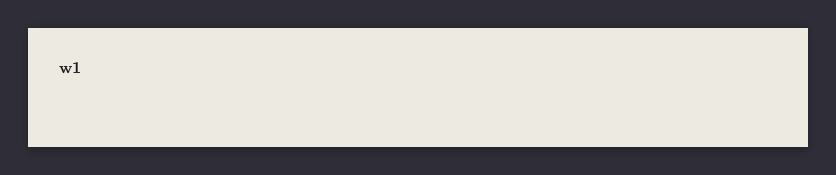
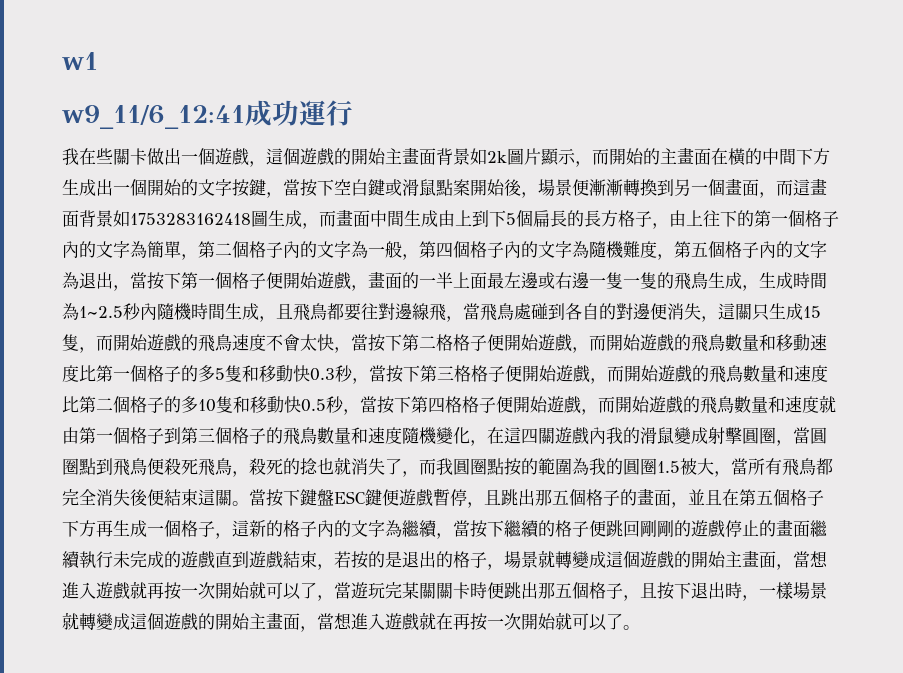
(81, 68) none -> [62,100,353,129] [62,147,830,167] [62,178,827,198] [62,209,839,229] [62,241,827,260] [62,271,827,291] [62,303,821,322] [62,334,827,353] [62,365,828,384] [62,395,836,415] [62,427,827,446] [62,457,833,477] [62,488,824,508] [62,519,827,539] [62,550,828,570] [62,581,827,601] [62,612,640,632] // w9_11/6_12:41成功運行 // 我在些關卡做出一個遊戲，這個遊戲的開始主畫面背景如2k圖片顯示，而開始的主畫面在橫的中間下方生成出一個開始的文字按鍵，當按下空白鍵或滑鼠點案開始後，場景便漸漸轉換到另一個畫面，而這畫面背景如1753283162418圖生成，而畫面中間生成由上到下5個扁長的長方格子，由上往下的第一個格子內的文字為簡單，第二個格子內的文字為一般，第四個格子內的文字為隨機難度，第五個格子內的文字為退出，當按下第一個格子便開始遊戲，畫面的一半上面最左邊或右邊一隻一隻的飛鳥生成，生成時間為1~2.5秒內隨機時間生成，且飛鳥都要往對邊線飛，當飛鳥處碰到各自的對邊便消失，這關只生成15隻，而開始遊戲的飛鳥速度不會太快，當按下第二格格子便開始遊戲，而開始遊戲的飛鳥數量和移動速度比第一個格子的多5隻和移動快0.3秒，當按下第三格格子便開始遊戲，而開始遊戲的飛鳥數量和速度比第二個格子的多10隻和移動快0.5秒，當按下第四格格子便開始遊戲，而開始遊戲的飛鳥數量和速度就由第一個格子到第三個格子的飛鳥數量和速度隨機變化，在這四關遊戲內我的滑鼠變成射擊圓圈，當圓圈點到飛鳥便殺死飛鳥，殺死的捻也就消失了，而我圓圈點按的範圍為我的圓圈1.5被大，當所有飛鳥都完全消失後便結束這關。當按下鍵盤ESC鍵便遊戲暫停，且跳出那五個格子的畫面，並且在第五個格子下方再生成一個格子，這新的格子內的文字為繼續，當按下繼續的格子便跳回剛剛的遊戲停止的畫面繼續執行未完成的遊戲直到遊戲結束，若按的是退出的格子，場景就轉變成這個遊戲的開始主畫面，當想進入遊戲就再按一次開始就可以了，當遊玩完某關關卡時便跳出那五個格子，且按下退出時，一樣場景就轉變成這個遊戲的開始主畫面，當想進入遊戲就在再按一次開始就可以了。

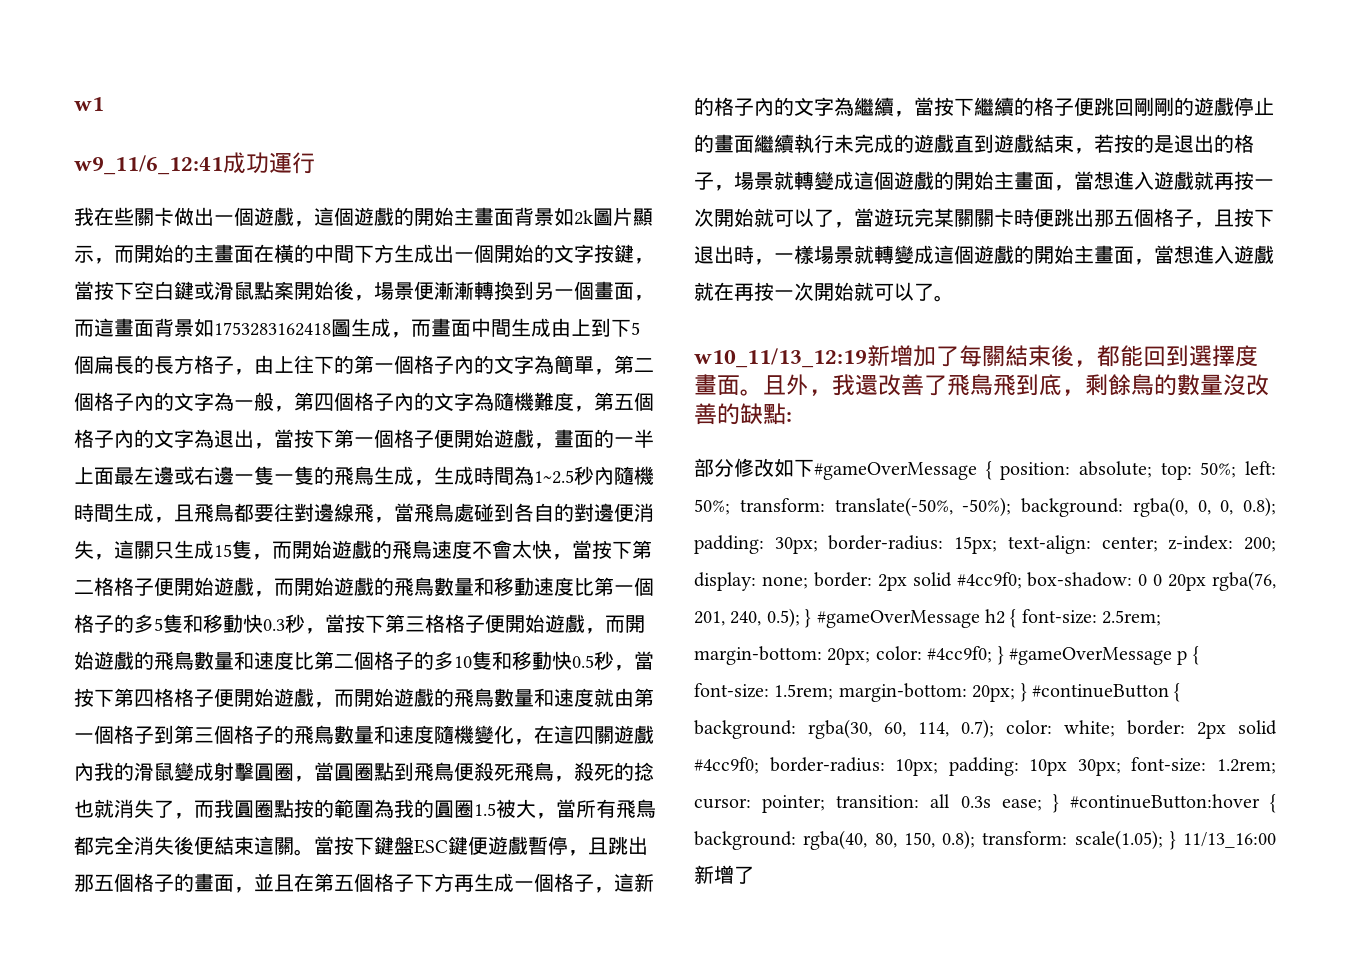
(640, 627) none -> [694,345,1258,368] [694,374,1269,396] [694,403,792,425] [694,458,1276,480] [694,497,1276,517] [694,535,1276,554] [694,571,1276,591] [694,608,1162,628] [694,646,1199,665] [694,683,1181,702] [694,719,1277,739] [694,757,1276,776] [694,794,1276,813] [694,830,1276,850] [694,865,754,884] // w10_11/13_12:19新增加了每關結束後，都能回到選擇度畫面。且外，我還改善了飛鳥飛到底，剩餘鳥的數量沒改善的缺點: // 部分修改如下#gameOverMessage { position: absolute; top: 50%; left: 50%; transform: translate(-50%, -50%); background: rgba(0, 0, 0, 0.8); padding: 30px; border-radius: 15px; text-align: center; z-index: 200; display: none; border: 2px solid #4cc9f0; box-shadow: 0 0 20px rgba(76, 201, 240, 0.5); } #gameOverMessage h2 { font-size: 2.5rem; margin-bottom: 20px; color: #4cc9f0; } #gameOverMessage p { font-size: 1.5rem; margin-bottom: 20px; } #continueButton { background: rgba(30, 60, 114, 0.7); color: white; border: 2px solid #4cc9f0; border-radius: 10px; padding: 10px 30px; font-size: 1.2rem; cursor: pointer; transition: all 0.3s ease; } #continueButton:hover { background: rgba(40, 80, 150, 0.8); transform: scale(1.05); } 11/13_16:00新增了

